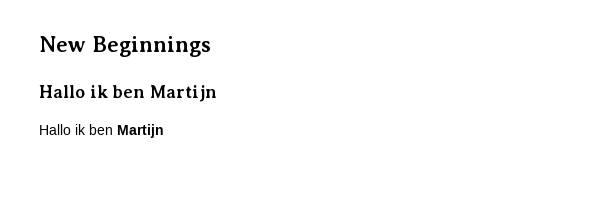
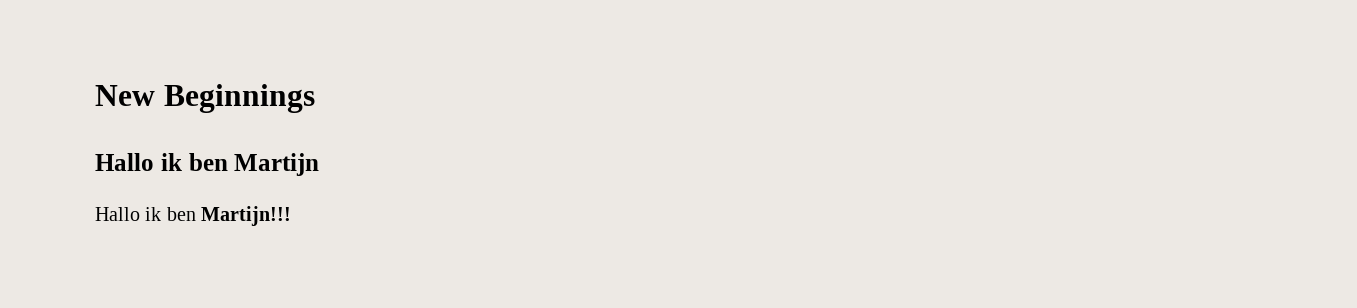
[117,124,164,138] Martijn -> [201,206,292,226] Martijn!!!

